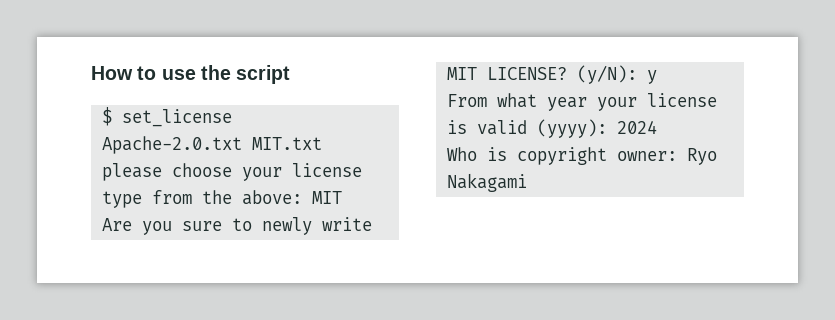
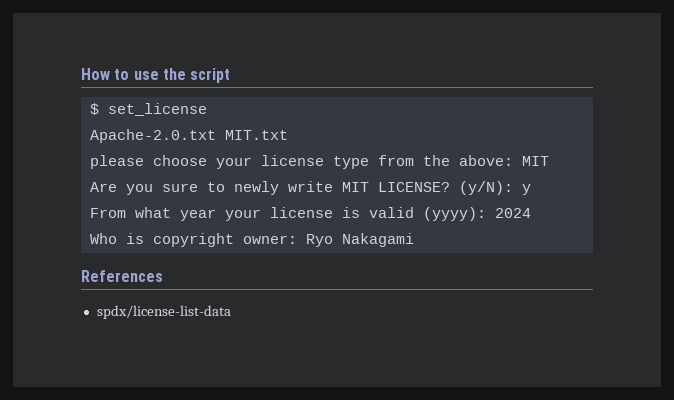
(527, 182) none -> [81,270,163,282] [96,305,231,319] // References // spdx/license-list-data

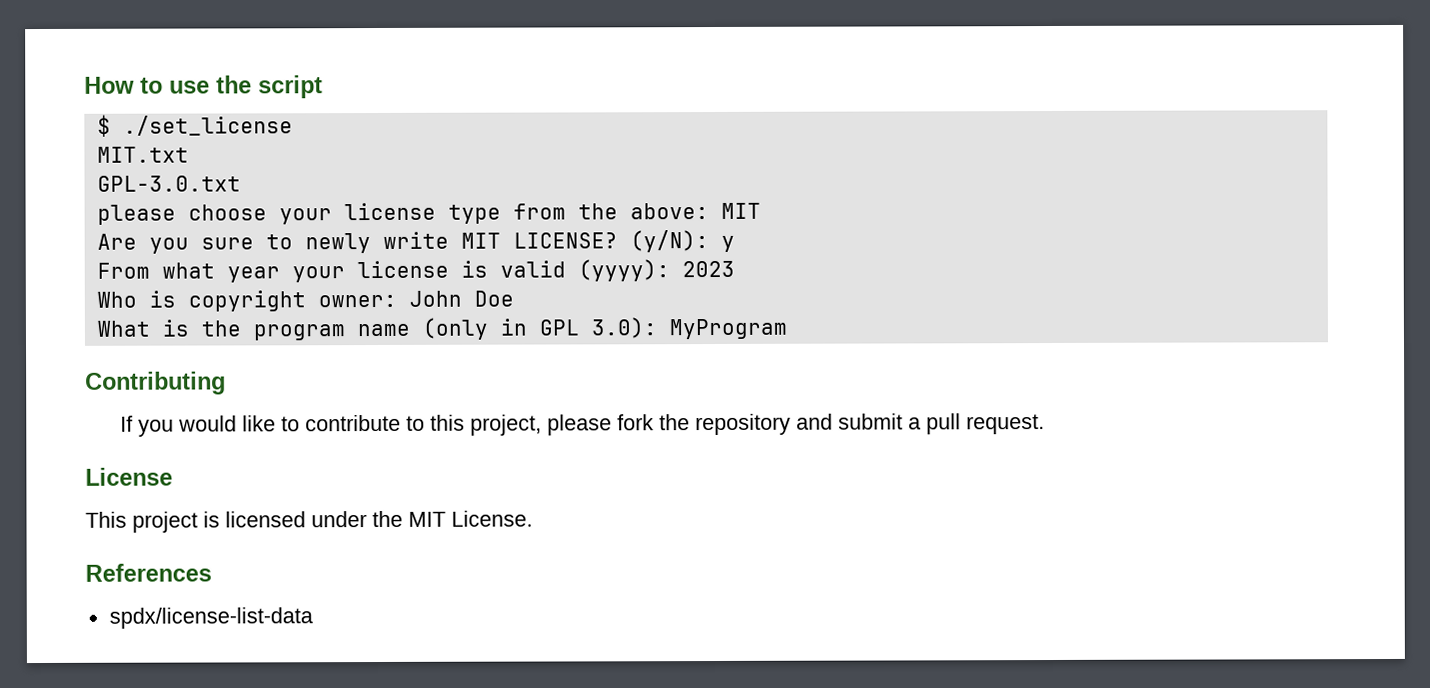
[107,103,207,116] [89,129,216,143] set_license // Apache-2.0.txt -> [122,115,293,136] ./set_license //
(288, 135) none -> [96,175,241,192] // GPL-3.0.txt
[494,208,531,218] 2024 -> [681,260,735,278] 2023
[305,233,414,247] Ryo Nakagami -> [408,290,514,307] [96,317,787,341] [85,371,226,395] [120,413,1046,437] [85,467,173,486] [85,510,533,533] John Doe // What is the program name (only in GPL 3.0): MyProgram // Contributing // If you would like to contribute to this project, please fork the repository and submit a pull request. // License // This project is licensed under the MIT License.

